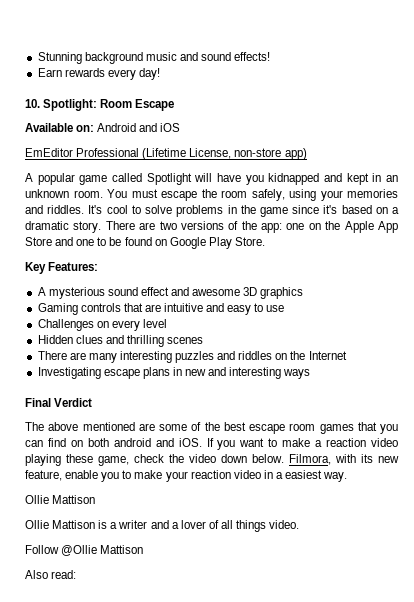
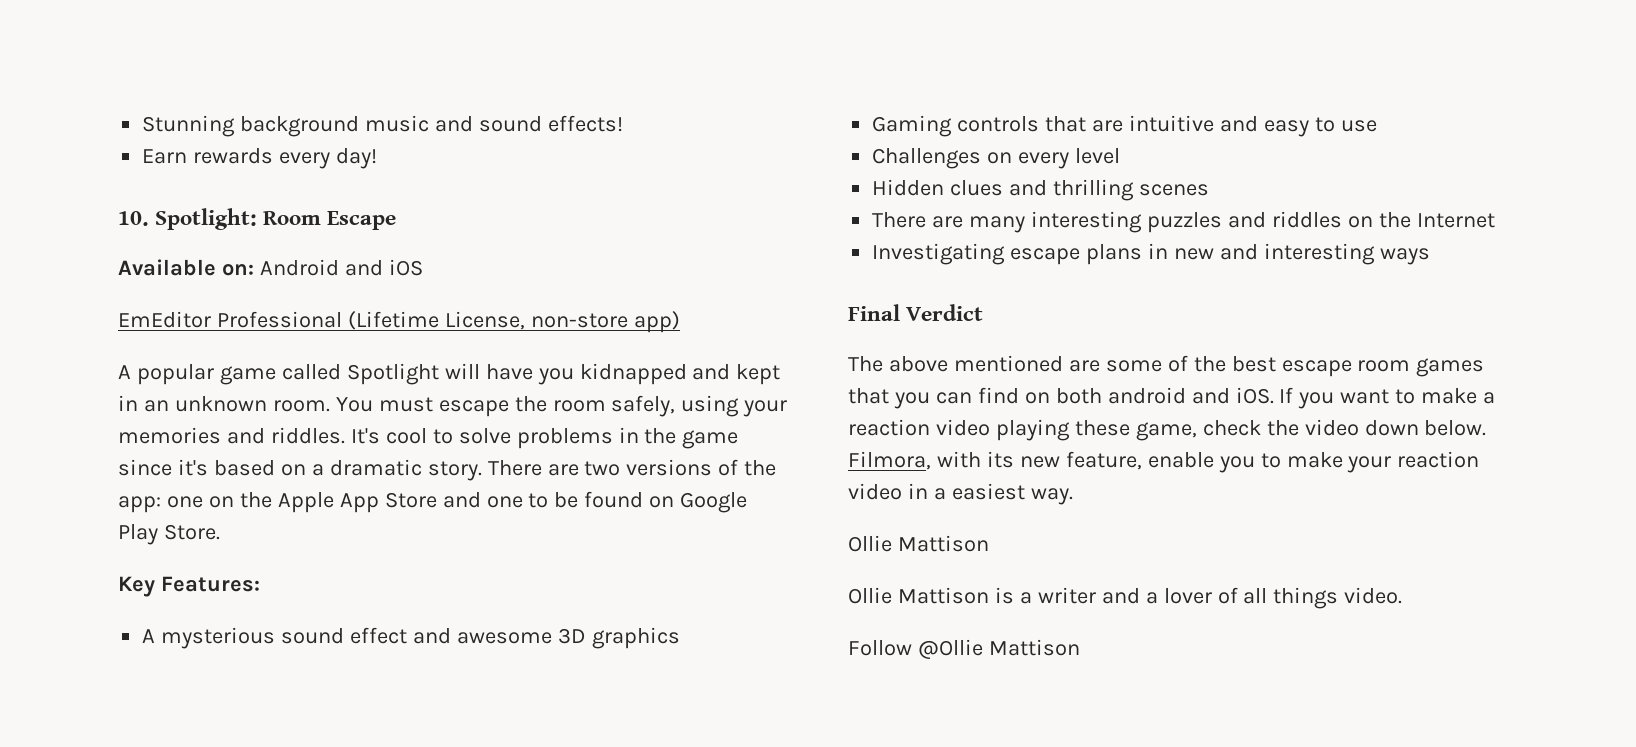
[25,570,77,579] // Also read: -> (1080, 647) none

